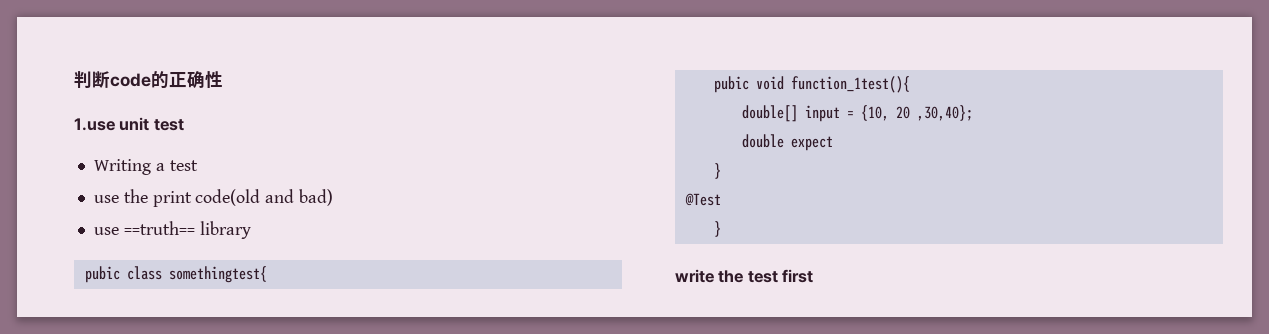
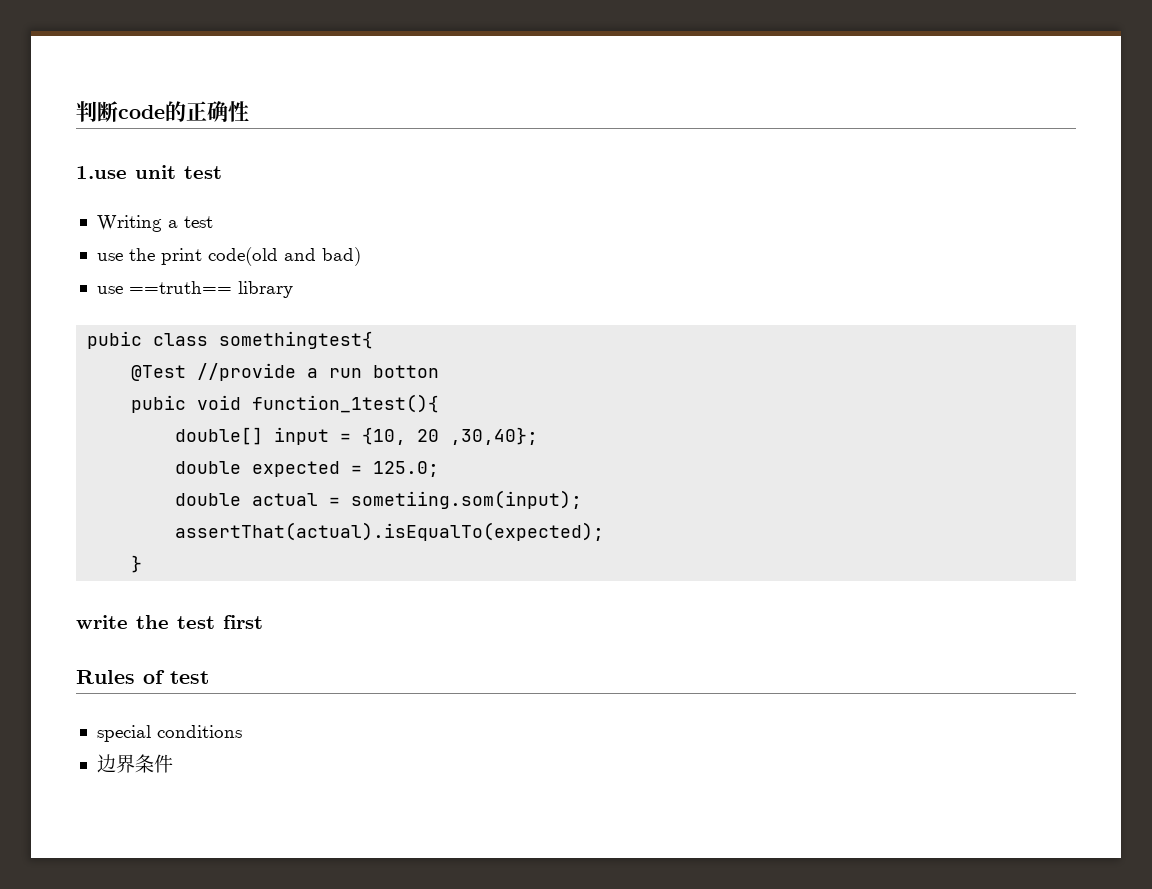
(267, 274) none -> [131,363,440,381] // @Test //provide a run botton
[790,136,833,151] [713,163,721,179] [684,193,721,206] expect // } // @Test -> [252,461,440,477] [175,490,583,509] [175,522,605,541] expected = 125.0; // double actual = sometiing.som(input); // assertThat(actual).isEqualTo(expected);
(814, 276) none -> [76,670,209,684] [96,725,242,742] [96,754,173,773] // Rules of test // special conditions // 边界条件

